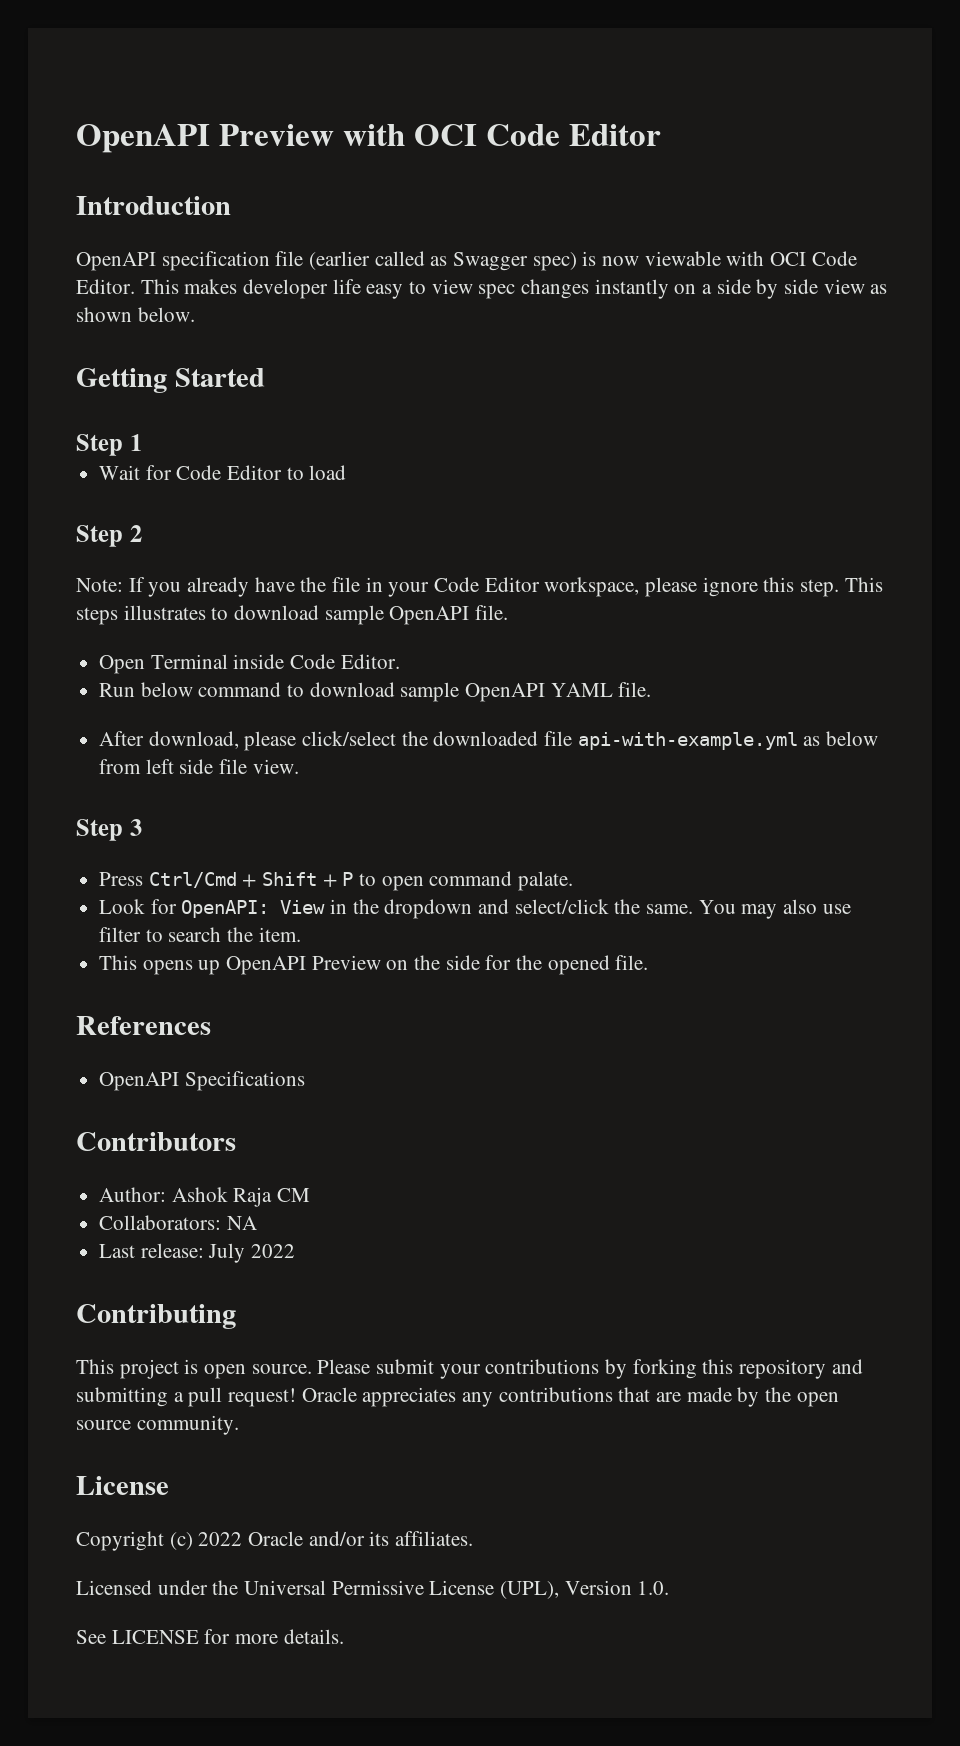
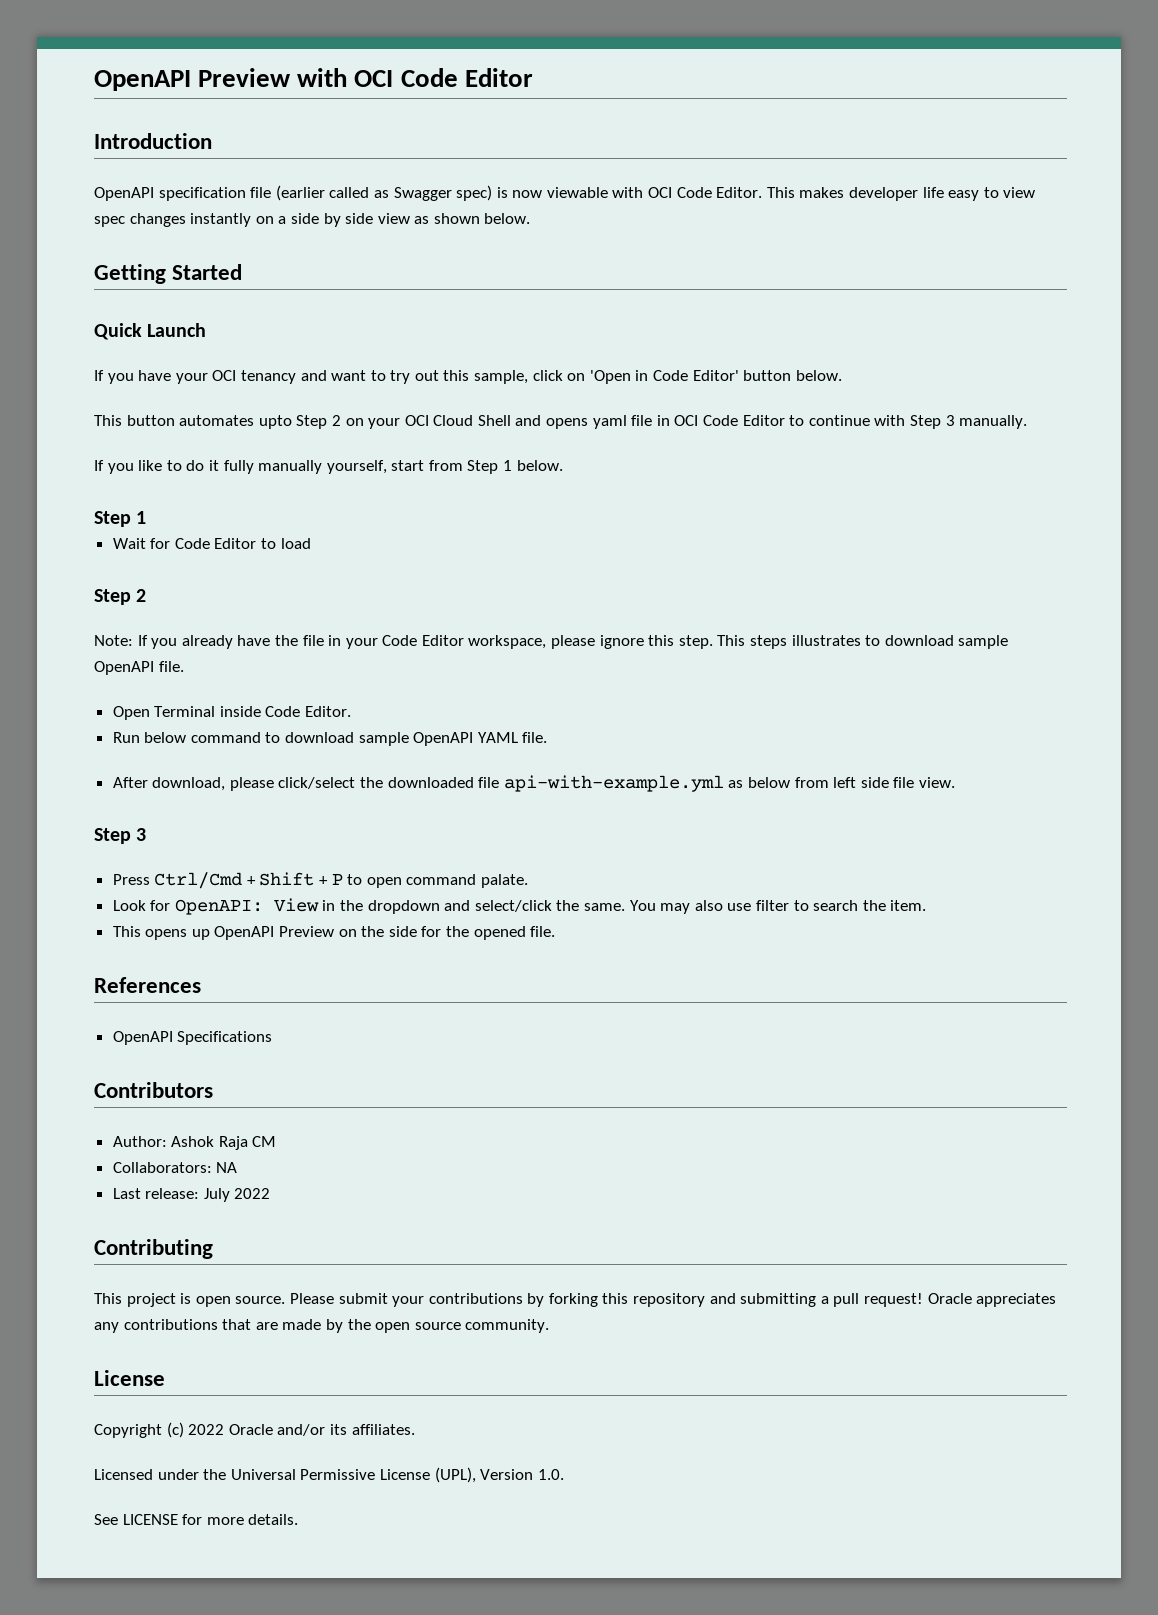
(265, 377) none -> [94,323,207,340] [94,370,842,384] [94,415,1028,429] [94,460,563,474] // Quick Launch // If you have your OCI tenancy and want to try out this sample, click on 'Open in Code Editor' button below. // This button automates upto Step 2 on your OCI Cloud Shell and opens yaml file in OCI Code Editor to continue with Step 3 manually. // If you like to do it fully manually yourself, start from Step 1 below.

